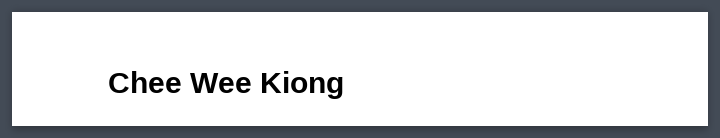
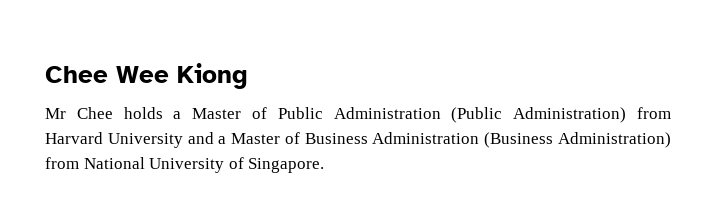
(345, 85) none -> [45,107,671,123] [45,132,671,148] [45,157,325,173] // Mr Chee holds a Master of Public Administration (Public Administration) from Harvard University and a Master of Business Administration (Business Administration) from National University of Singapore.

